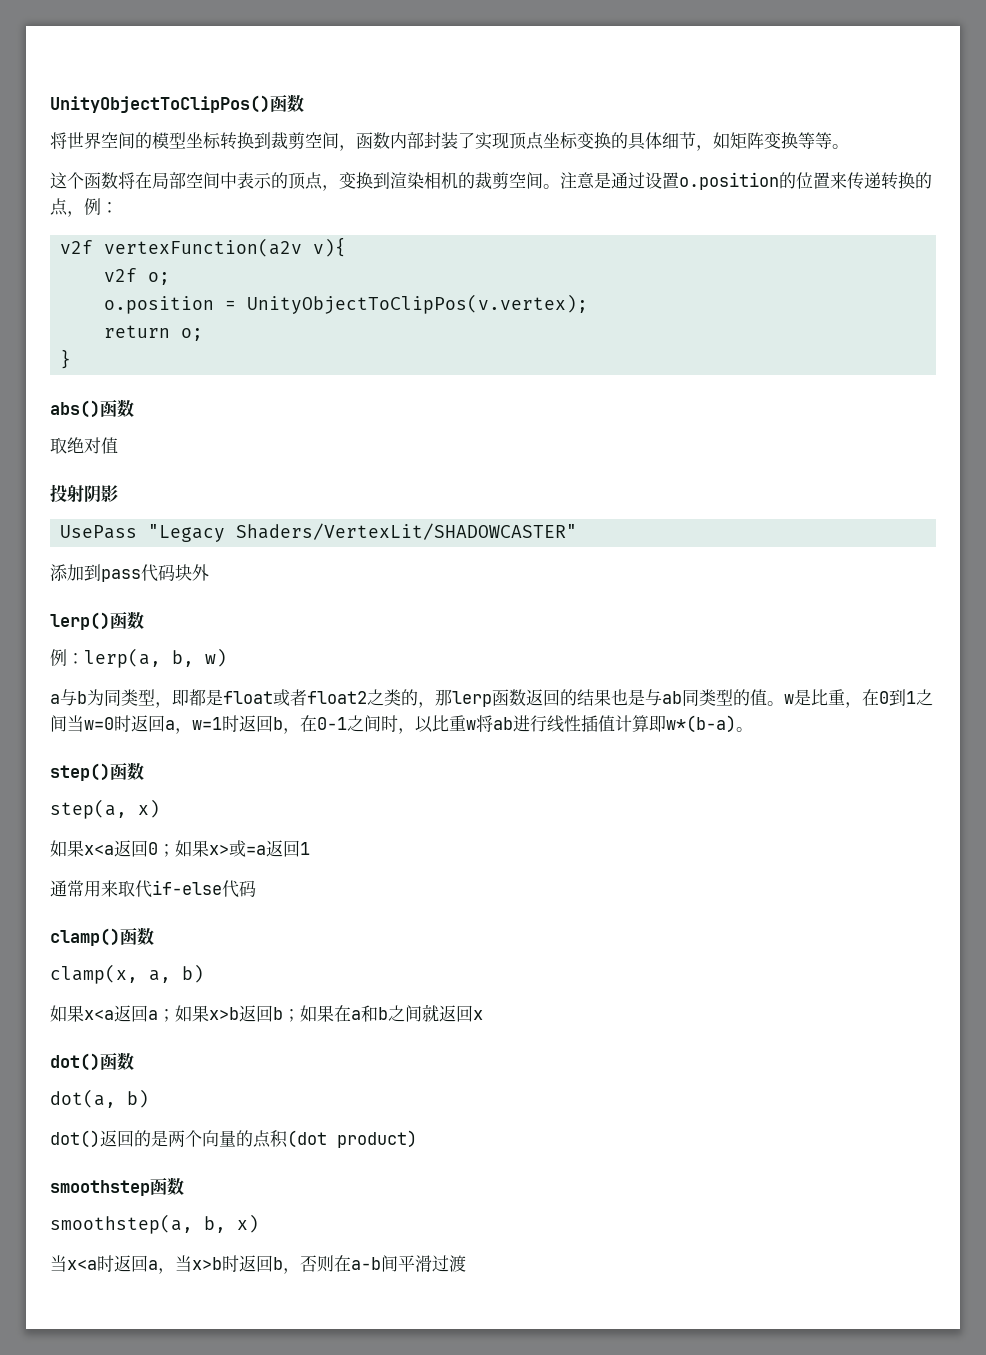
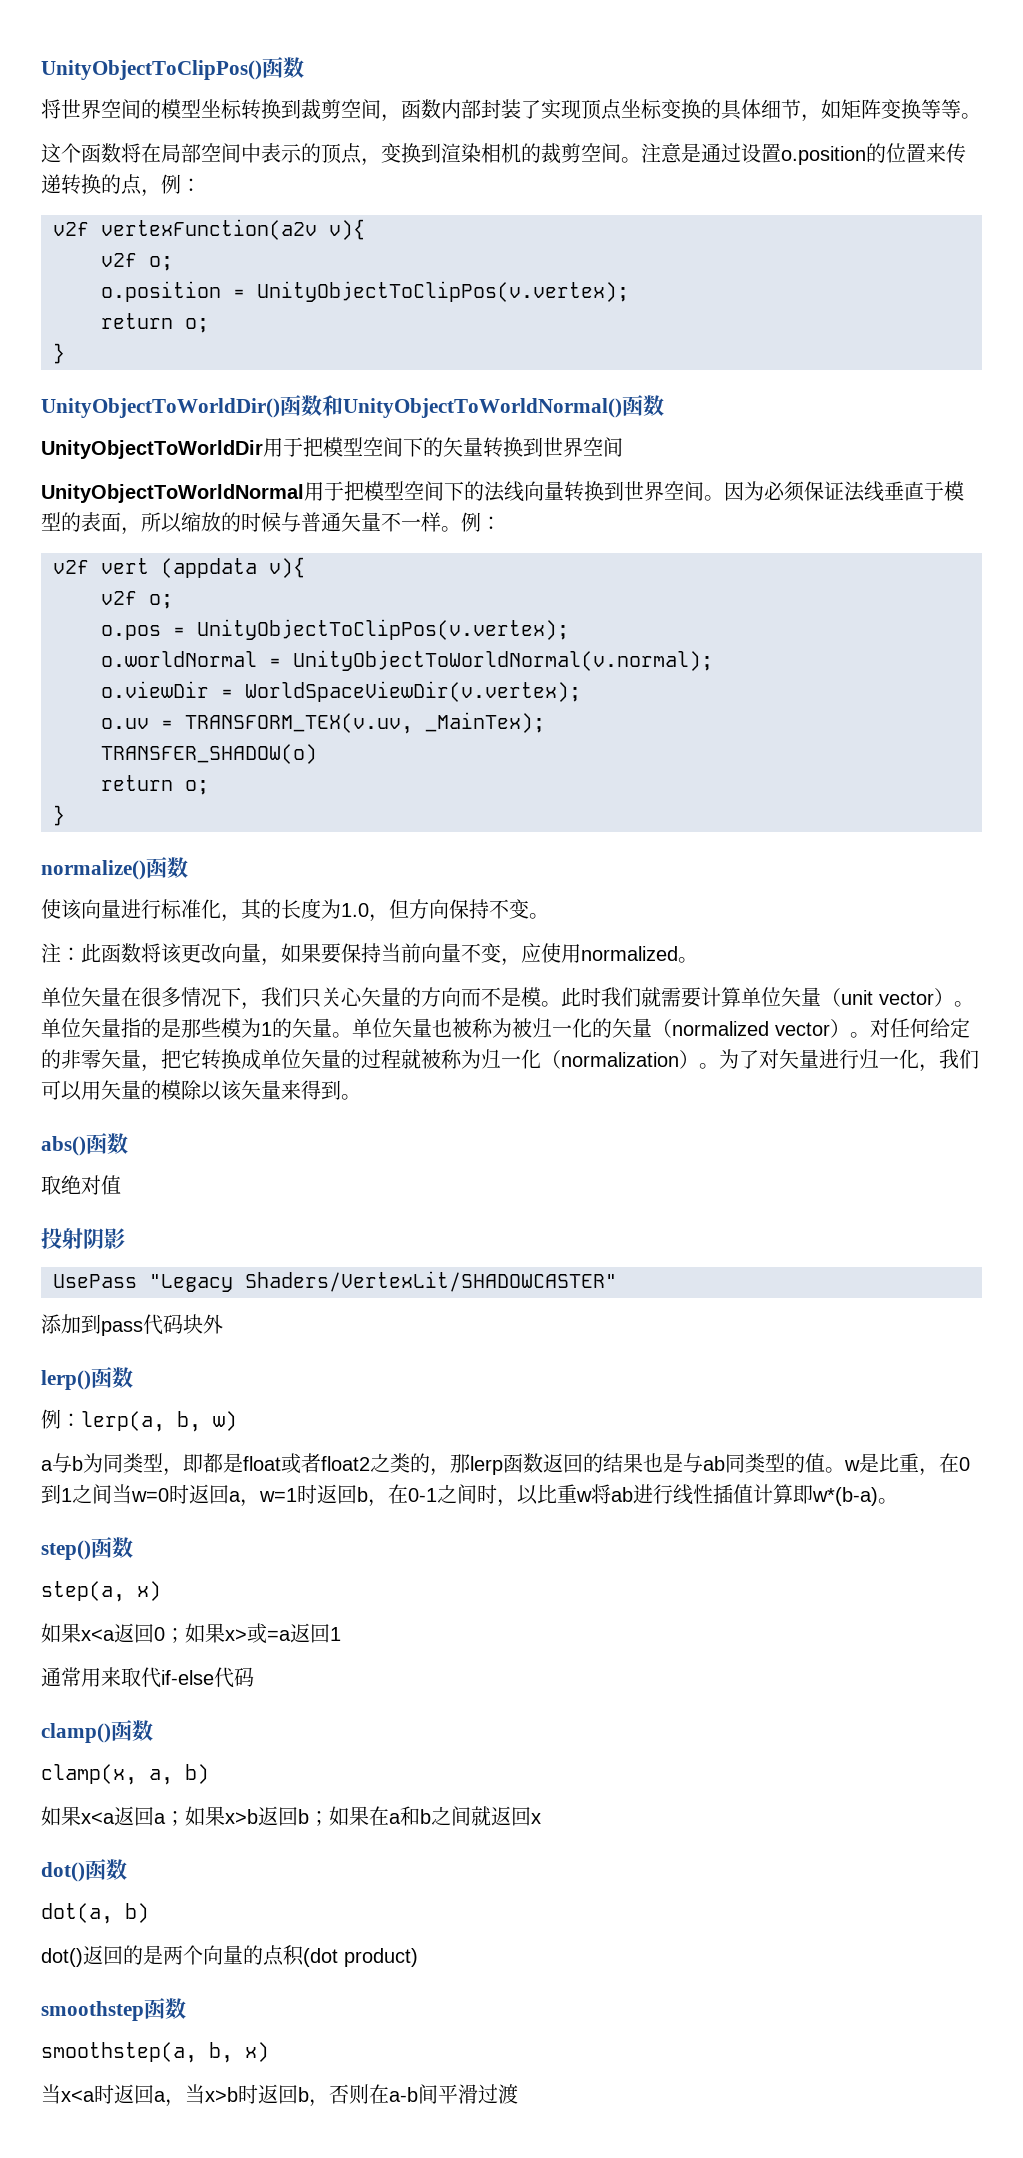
(72, 359) none -> [41,395,664,418] [41,437,623,459] [41,481,964,503] [41,512,501,535] [53,557,305,578] [101,591,173,609] [101,619,569,640] [101,650,713,671] [101,681,581,702] [101,712,545,734] [101,744,317,764] [101,775,209,795] [53,805,65,826] [41,857,188,880] [41,898,549,922] [41,943,698,966] [41,987,974,1010] [41,1018,970,1038] [41,1049,979,1072] [41,1080,361,1101] // UnityObjectToWorldDir()函数和UnityObjectToWorldNormal()函数 // UnityObjectToWorldDir用于把模型空间下的矢量转换到世界空间 // UnityObjectToWorldNormal用于把模型空间下的法线向量转换到世界空间。因为必须保证法线垂直于模型的表面，所以缩放的时候与普通矢量不一样。例： // v2f vert (appdata v){ // v2f o; // o.pos = UnityObjectToClipPos(v.vertex); // o.worldNormal = UnityObjectToWorldNormal(v.normal); // o.viewDir = WorldSpaceViewDir(v.vertex); // o.uv = TRANSFORM_TEX(v.uv, _MainTex); // TRANSFER_SHADOW(o) // return o; // } // normalize()函数 // 使该向量进行标准化，其的长度为1.0，但方向保持不变。 // 注：此函数将该更改向量，如果要保持当前向量不变，应使用normalized。 // 单位矢量在很多情况下，我们只关心矢量的方向而不是模。此时我们就需要计算单位矢量（unit vector）。单位矢量指的是那些模为1的矢量。单位矢量也被称为被归一化的矢量（normalized vector）。对任何给定的非零矢量，把它转换成单位矢量的过程就被称为归一化（normalization）。为了对矢量进行归一化，我们可以用矢量的模除以该矢量来得到。

